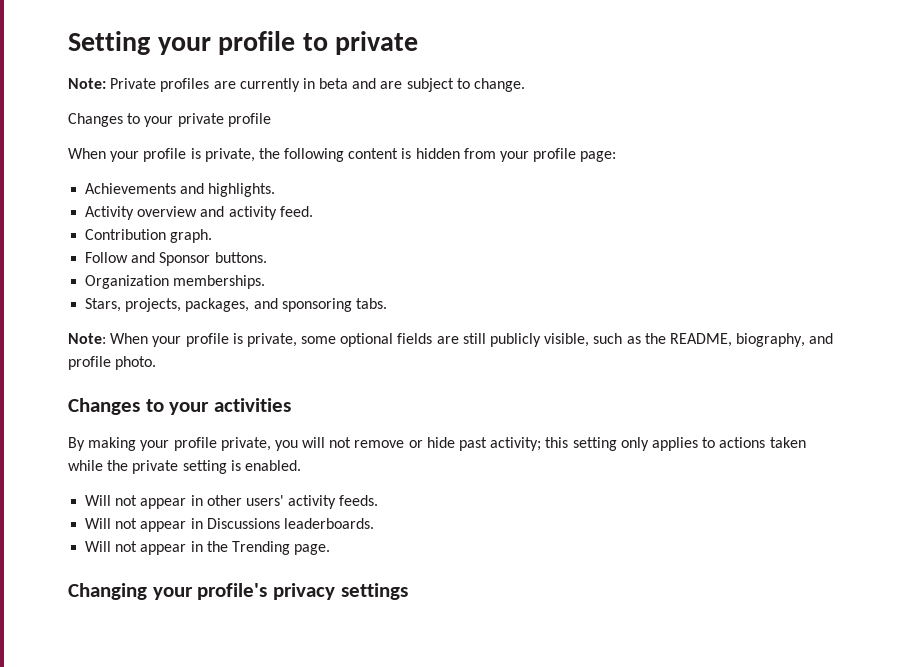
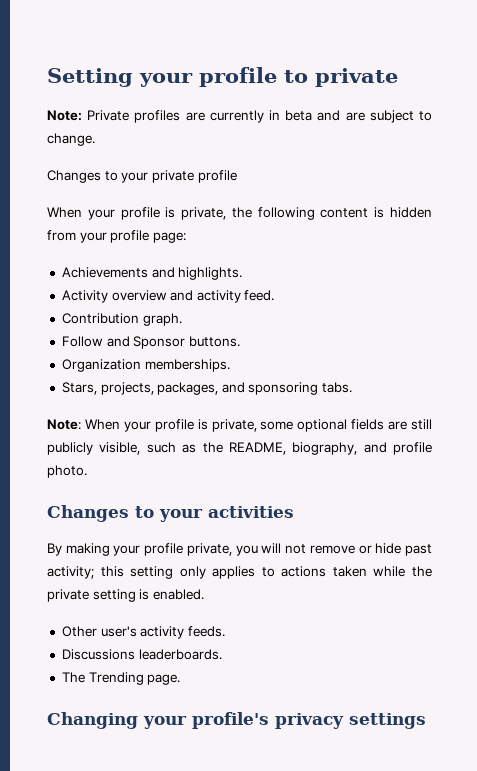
[85,495,379,509] [85,518,374,532] [85,541,228,555] Will not appear in other users' activity feeds. // Will not appear in Discussions leaderboards. // Will not appear in the -> [61,626,225,639] [61,649,222,660] [61,672,85,683] Other user's activity feeds. // Discussions leaderboards. // The

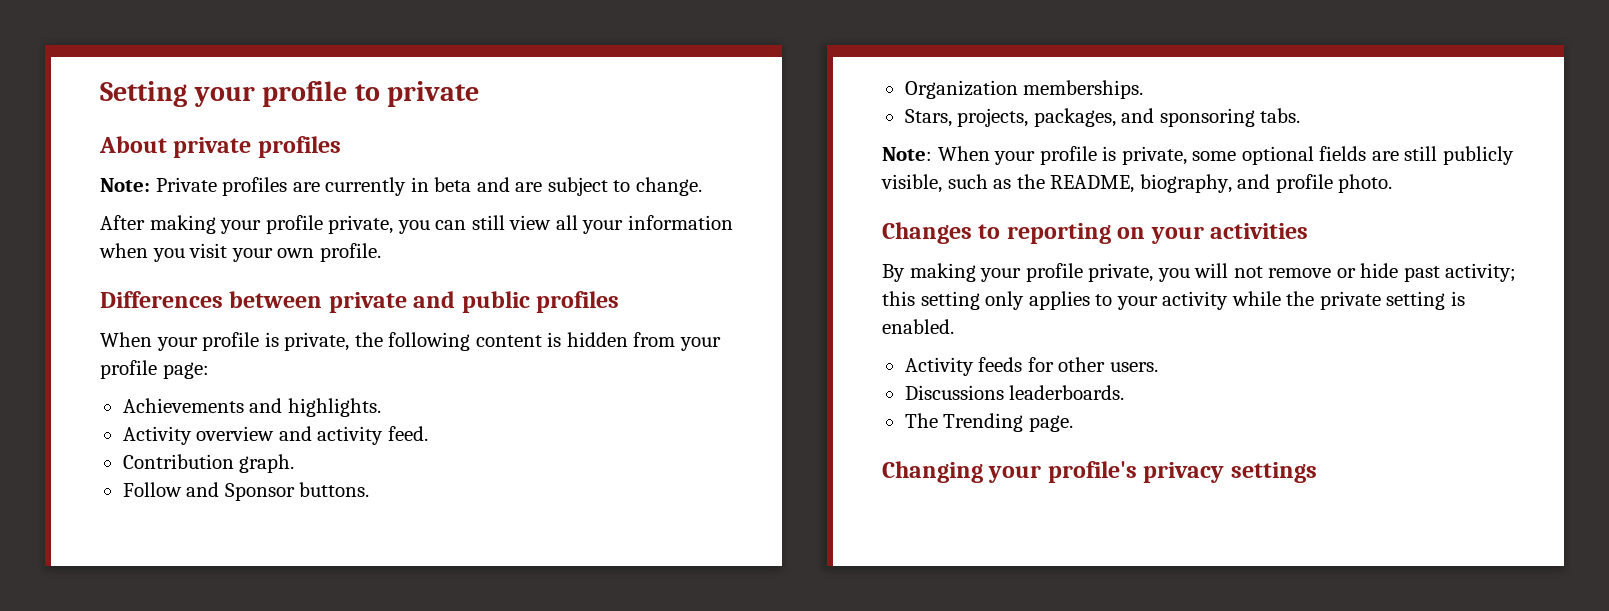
(398, 77) none -> [99,136,341,158] // About private profiles
[47,170,237,183] Changes to your private profile -> [100,215,733,234] [99,243,381,262] [100,291,620,313] After making your profile private, you can still view all your information when you visit your own profile. // Differences between private and public profiles
(154, 512) none -> [1006,223,1146,244] reporting on
[281,566,367,577] actions taken -> [1116,291,1229,310] your activity
[61,626,225,639] Other user's activity feeds. -> [904,357,1158,376] Activity feeds for other users.

